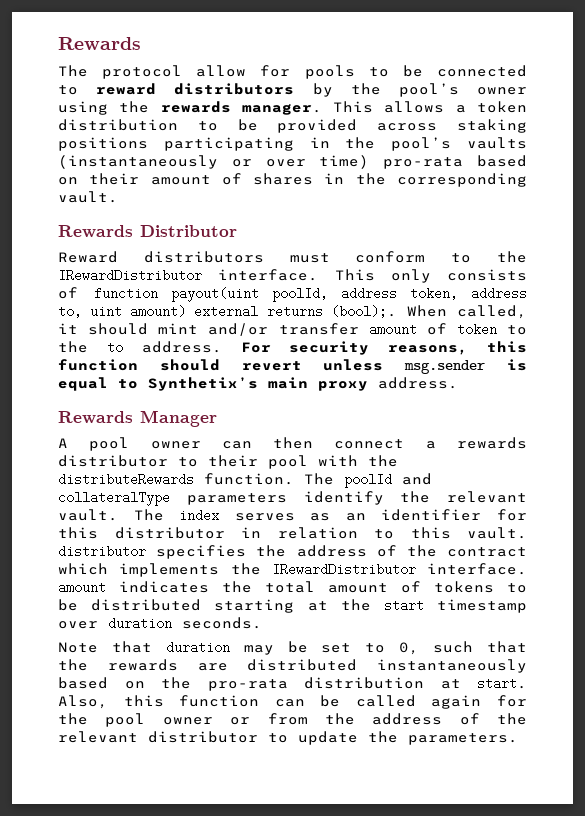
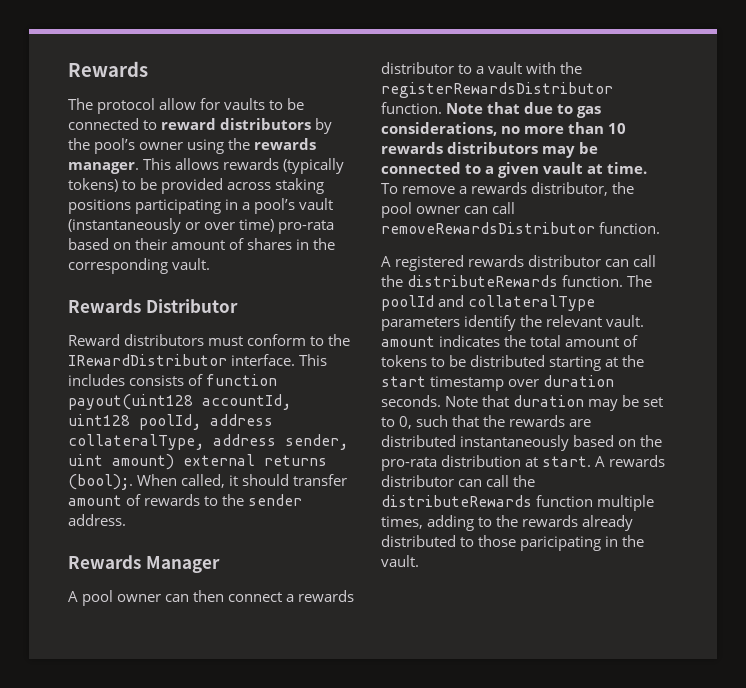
[304,65,355,79] pools -> [224,98,266,110] vaults
[455,101,527,113] [58,119,178,131] a token distribution -> [223,158,345,174] [68,178,118,192] rewards (typically tokens)
[345,137,527,151] the pool’s vaults -> [242,198,334,214] a pool’s vault
[390,269,431,283] only -> [68,374,125,386] includes
[171,287,527,302] [58,305,82,318] payout(uint poolId, address token, address to, -> [68,394,291,410] [68,414,273,430] [68,434,348,450] payout(uint128 accountId, uint128 poolId, address collateralType, address sender,
[158,323,269,336] mint and/or -> (290, 480) none
[456,323,527,336] [58,341,527,355] [58,359,527,374] [58,377,368,391] token to the to address. For security reasons, this function should revert unless msg.sender is equal to Synthetix’s main proxy -> [144,494,303,506] rewards to the sender
[208,455,358,469] their pool with -> [476,62,583,74] [381,82,613,98] [381,102,602,118] [381,122,627,136] [381,142,599,158] [381,162,648,178] [381,182,635,196] [381,202,516,218] [381,222,661,234] [381,255,657,271] a vault with the registerRewardsDistributor function. Note that due to gas considerations, no more than 10 rewards distributors may be connected to a given vault at time. To remove a rewards distributor, the pool owner can call removeRewardsDistributor function. // A registered rewards distributor can call
[133,509,527,522] [58,527,527,539] [58,545,527,559] [58,563,527,577] The index serves as an identifier for this distributor in relation to this vault. distributor specifies the address of the contract which implements the IRewardDistributor interface. -> (645, 321) none
(262, 623) // -> (441, 401) none
[58,695,527,709] [58,713,527,727] [58,731,518,745] Also, this function can be called again for the pool owner or from the address of the relevant distributor to update the parameters. -> [595,455,666,467] [381,475,536,487] [381,495,655,511] [381,515,634,531] [381,535,645,551] [381,555,419,567] A rewards distributor can call the distributeRewards function multiple times, adding to the rewards already distributed to those paricipating in the vault.

